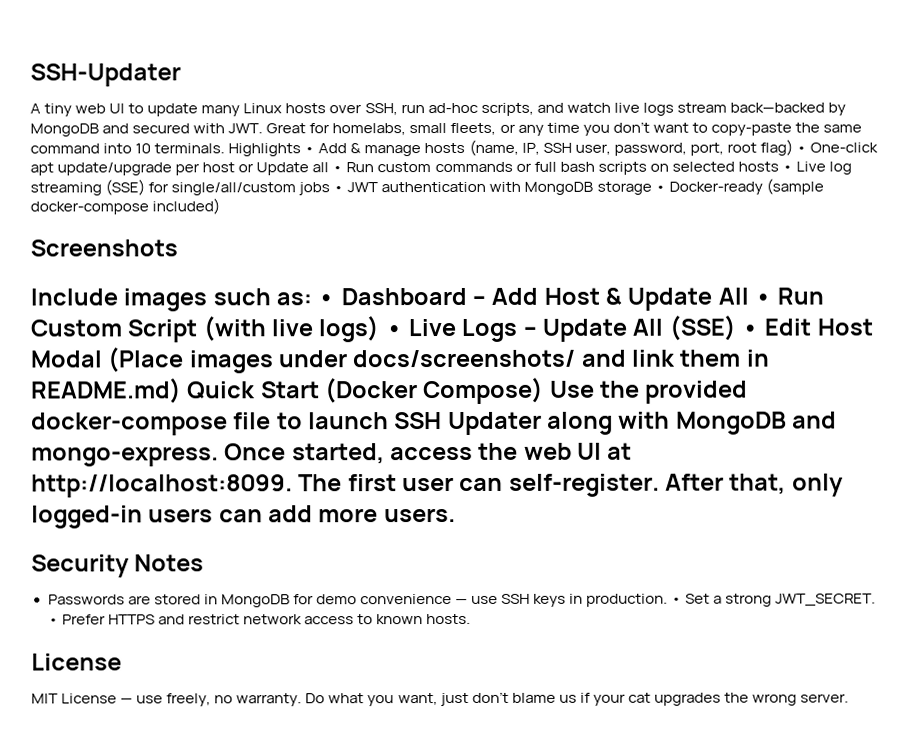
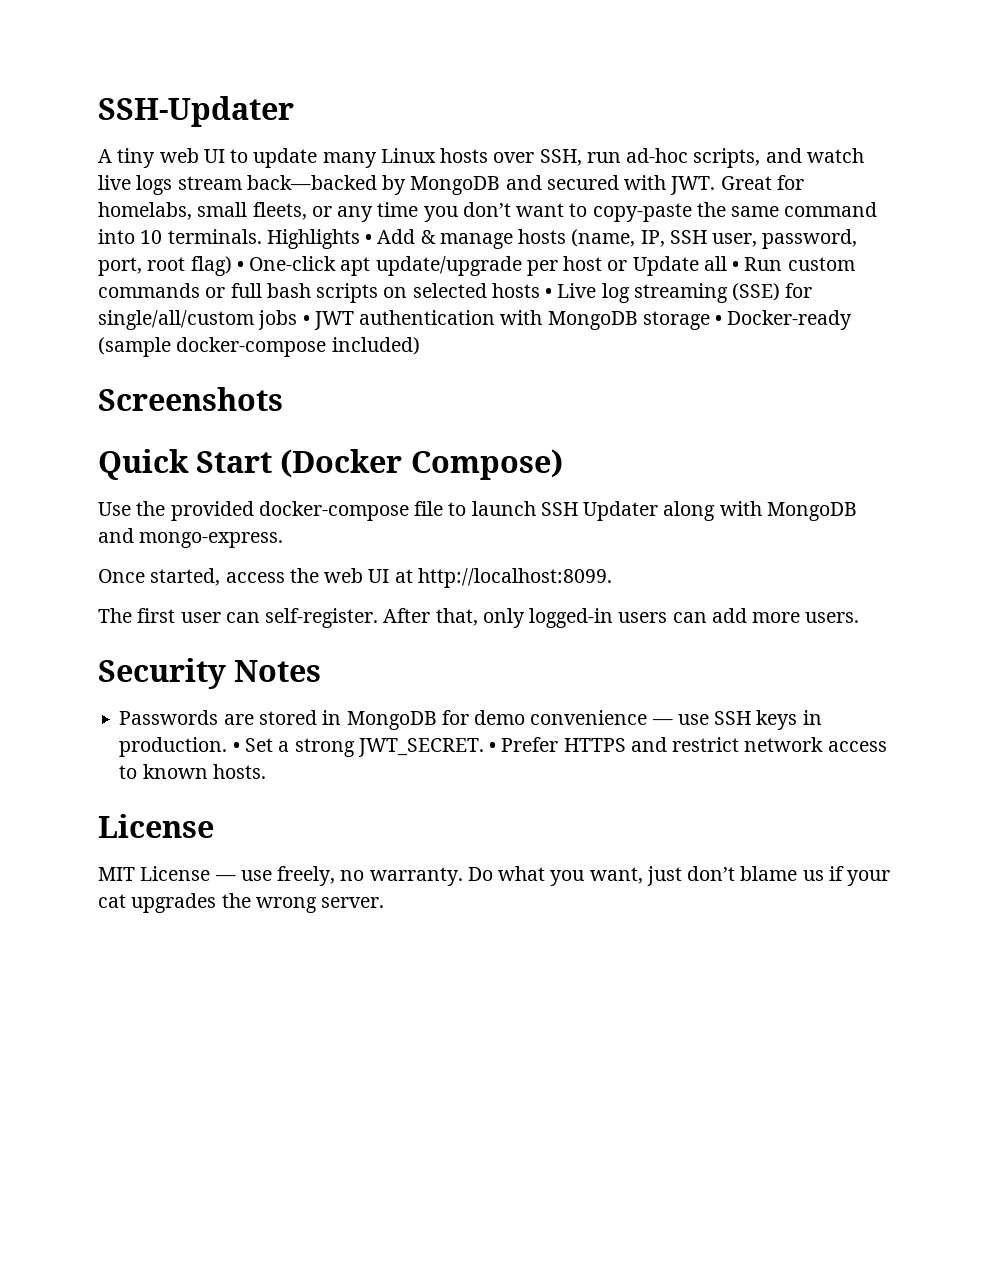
[30,287,825,312] [30,315,873,343] [30,347,770,374] [31,378,182,404] Include images such as: • Dashboard – Add Host & Update All • Run Custom Script (with live logs) • Live Logs – Update All (SSE) • Edit Host Modal (Place images under docs/screenshots/ and link them in README.md) -> (283, 399) none
(545, 391) none -> (563, 464) //
(219, 456) none -> (284, 540) //
(293, 486) none -> (612, 578) //

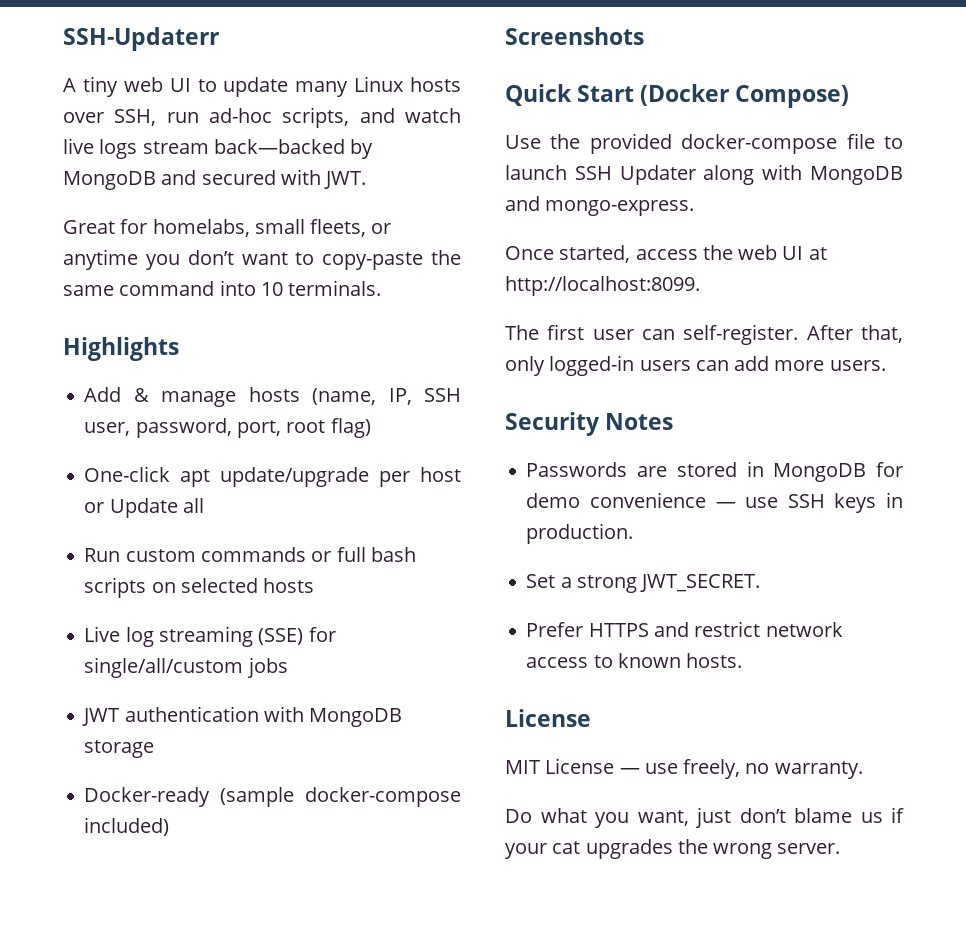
[98,96,294,127] SSH-Updater -> [63,27,219,51] SSH-Updaterr
(716, 185) none -> (367, 180) //
[337,202,419,222] any time -> [63,249,138,270] anytime
(262, 236) none -> (382, 288) //
[365,234,373,244] • -> (179, 349) //
[236,261,244,271] • -> (371, 428) //
[732,261,740,271] • -> (204, 505) //
[545,288,553,298] • -> (315, 585) //
[302,315,310,325] • -> (288, 667) //
[715,315,723,325] • -> (155, 749) //
[232,742,240,752] • -> (634, 533) //
[489,742,497,752] • -> (761, 583) //
(463, 876) none -> (863, 770) //

